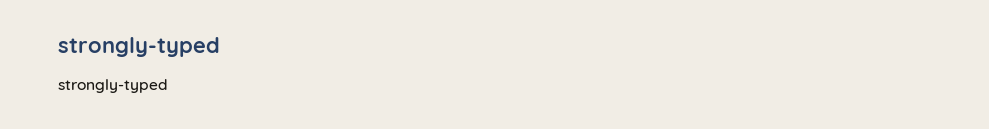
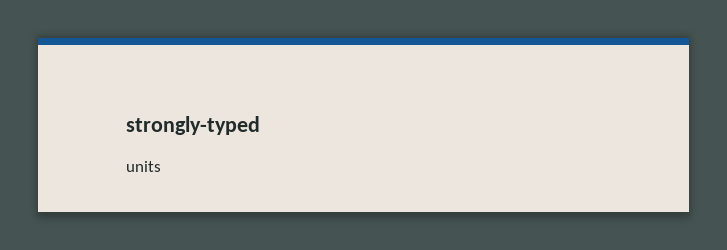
[58,79,168,93] strongly-typed -> [126,161,161,172] units

